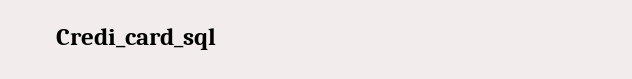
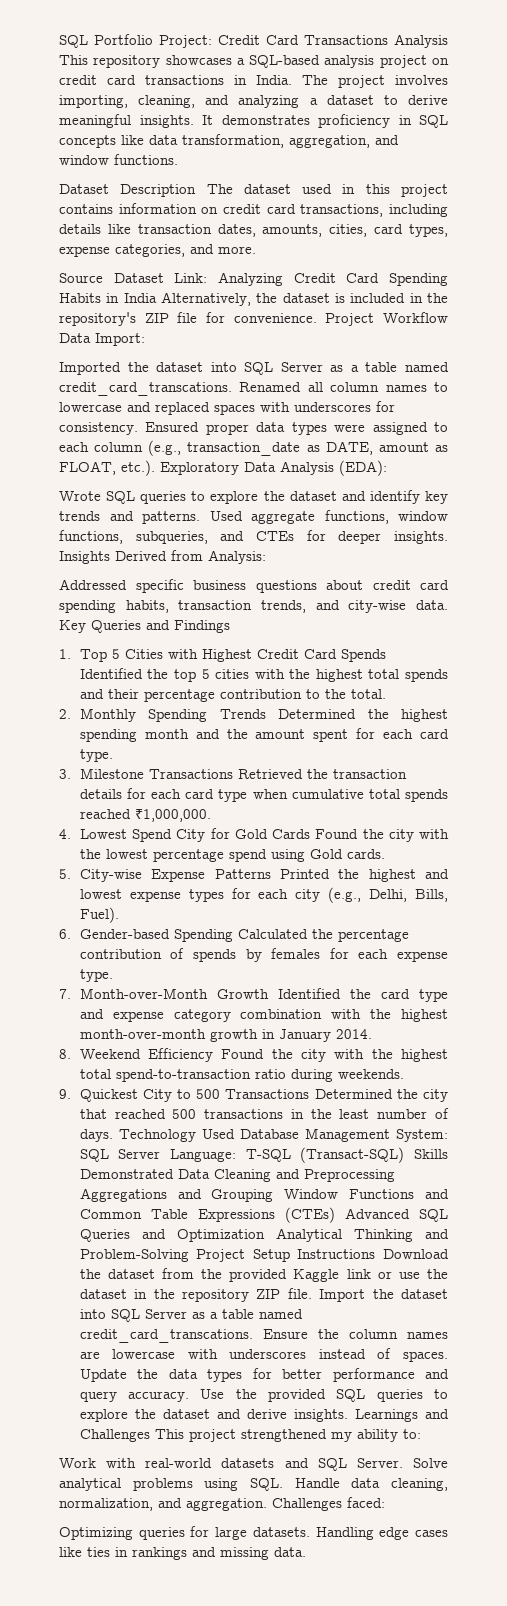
[56,28,216,50] Credi_card_sql -> [59,34,448,48] [59,55,449,68] [59,75,448,88] [59,95,449,108] [59,114,448,128] [59,134,399,148] [59,154,178,165] [59,184,448,197] [59,203,448,217] [59,224,448,237] [59,244,256,257] [59,272,448,286] [59,292,448,306] [59,312,448,326] [59,333,145,346] [59,362,449,375] [59,382,448,396] [59,401,395,415] [59,422,448,435] [59,440,449,456] [59,460,387,476] [59,490,448,504] [59,510,448,524] [59,530,448,544] [59,550,266,564] [59,579,449,593] [59,600,449,613] [59,620,230,633] [59,649,386,662] [79,668,448,682] [79,689,386,702] [59,708,448,722] [79,728,450,742] [79,749,113,762] [59,768,407,779] [79,788,449,802] [79,809,211,822] [59,828,450,842] [79,849,385,862] [59,869,449,882] [79,887,449,903] [79,907,119,923] [59,929,409,942] [79,948,448,962] [79,969,113,982] [59,988,449,1002] [79,1009,448,1022] [79,1029,372,1042] [59,1048,448,1062] [79,1069,404,1082] [59,1089,448,1102] [79,1108,450,1119] [79,1128,448,1142] [79,1147,448,1163] [79,1169,395,1182] [79,1188,449,1202] [79,1207,448,1223] [79,1228,449,1242] [79,1249,449,1262] [79,1268,448,1282] [79,1288,449,1302] [79,1309,303,1322] [79,1329,448,1343] [79,1348,448,1362] [79,1368,450,1382] [79,1389,448,1402] [79,1409,449,1422] [79,1429,421,1442] [59,1458,449,1471] [59,1478,448,1491] [59,1497,385,1511] [59,1526,448,1540] [59,1547,306,1560] SQL Portfolio Project: Credit Card Transactions Analysis This repository showcases a SQL-based analysis project on credit card transactions in India. The project involves importing, cleaning, and analyzing a dataset to derive meaningful insights. It demonstrates proficiency in SQL concepts like data transformation, aggregation, and window functions. // Dataset Description The dataset used in this project contains information on credit card transactions, including details like transaction dates, amounts, cities, card types, expense categories, and more. // Source Dataset Link: Analyzing Credit Card Spending Habits in India Alternatively, the dataset is included in the repository's ZIP file for convenience. Project Workflow Data Import: // Imported the dataset into SQL Server as a table named credit_card_transcations. Renamed all column names to lowercase and replaced spaces with underscores for consistency. Ensured proper data types were assigned to each column (e.g., transaction_date as DATE, amount as FLOAT, etc.). Exploratory Data Analysis (EDA): // Wrote SQL queries to explore the dataset and identify key trends and patterns. Used aggregate functions, window functions, subqueries, and CTEs for deeper insights. Insights Derived from Analysis: // Addressed specific business questions about credit card spending habits, transaction trends, and city-wise data. Key Queries and Findings // 1. Top 5 Cities with Highest Credit Card Spends Identified the top 5 cities with the highest total spends and their percentage contribution to the total. // 2. Monthly Spending Trends Determined the highest spending month and the amount spent for each card type. // 3. Milestone Transactions Retrieved the transaction details for each card type when cumulative total spends reached ₹1,000,000. // 4. Lowest Spend City for Gold Cards Found the city with the lowest percentage spend using Gold cards. // 5. City-wise Expense Patterns Printed the highest and lowest expense types for each city (e.g., Delhi, Bills, Fuel). // 6. Gender-based Spending Calculated the percentage contribution of spends by females for each expense type. // 7. Month-over-Month Growth Identified the card type and expense category combination with the highest month-over-month growth in January 2014. // 8. Weekend Efficiency Found the city with the highest total spend-to-transaction ratio during weekends. // 9. Quickest City to 500 Transactions Determined the city that reached 500 transactions in the least number of days. Technology Used Database Management System: SQL Server Language: T-SQL (Transact-SQL) Skills Demonstrated Data Cleaning and Preprocessing Aggregations and Grouping Window Functions and Common Table Expressions (CTEs) Advanced SQL Queries and Optimization Analytical Thinking and Problem-Solving Project Setup Instructions Download the dataset from the provided Kaggle link or use the dataset in the repository ZIP file. Import the dataset into SQL Server as a table named credit_card_transcations. Ensure the column names are lowercase with underscores instead of spaces. Update the data types for better performance and query accuracy. Use the provided SQL queries to explore the dataset and derive insights. Learnings and Challenges This project strengthened my ability to: // Work with real-world datasets and SQL Server. Solve analytical problems using SQL. Handle data cleaning, normalization, and aggregation. Challenges faced: // Optimizing queries for large datasets. Handling edge cases like ties in rankings and missing data.

